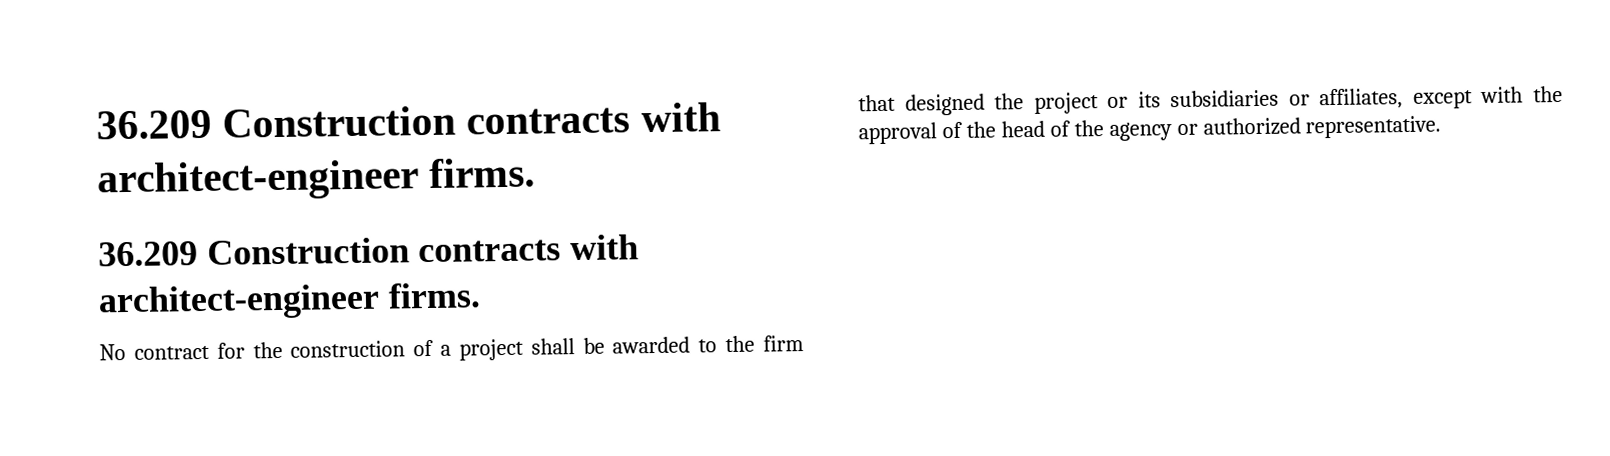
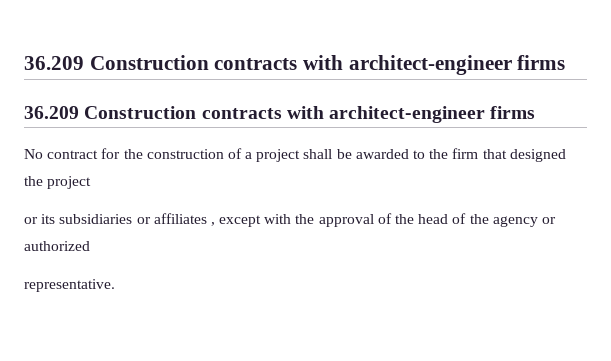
[96,102,721,140] [97,157,536,202] [98,234,640,267] [98,282,481,321] 36.209 Construction contracts with architect-engineer firms. // 36.209 Construction contracts with architect-engineer firms. -> [24,55,566,75] [24,106,536,123] 36.209 Construction contracts with architect-engineer firms // 36.209 Construction contracts with architect-engineer firms
(1099, 103) none -> (92, 182) //
[1319,88,1404,110] affiliates, -> [153,213,215,226] affiliates ,
(1301, 126) none -> (90, 246) //

